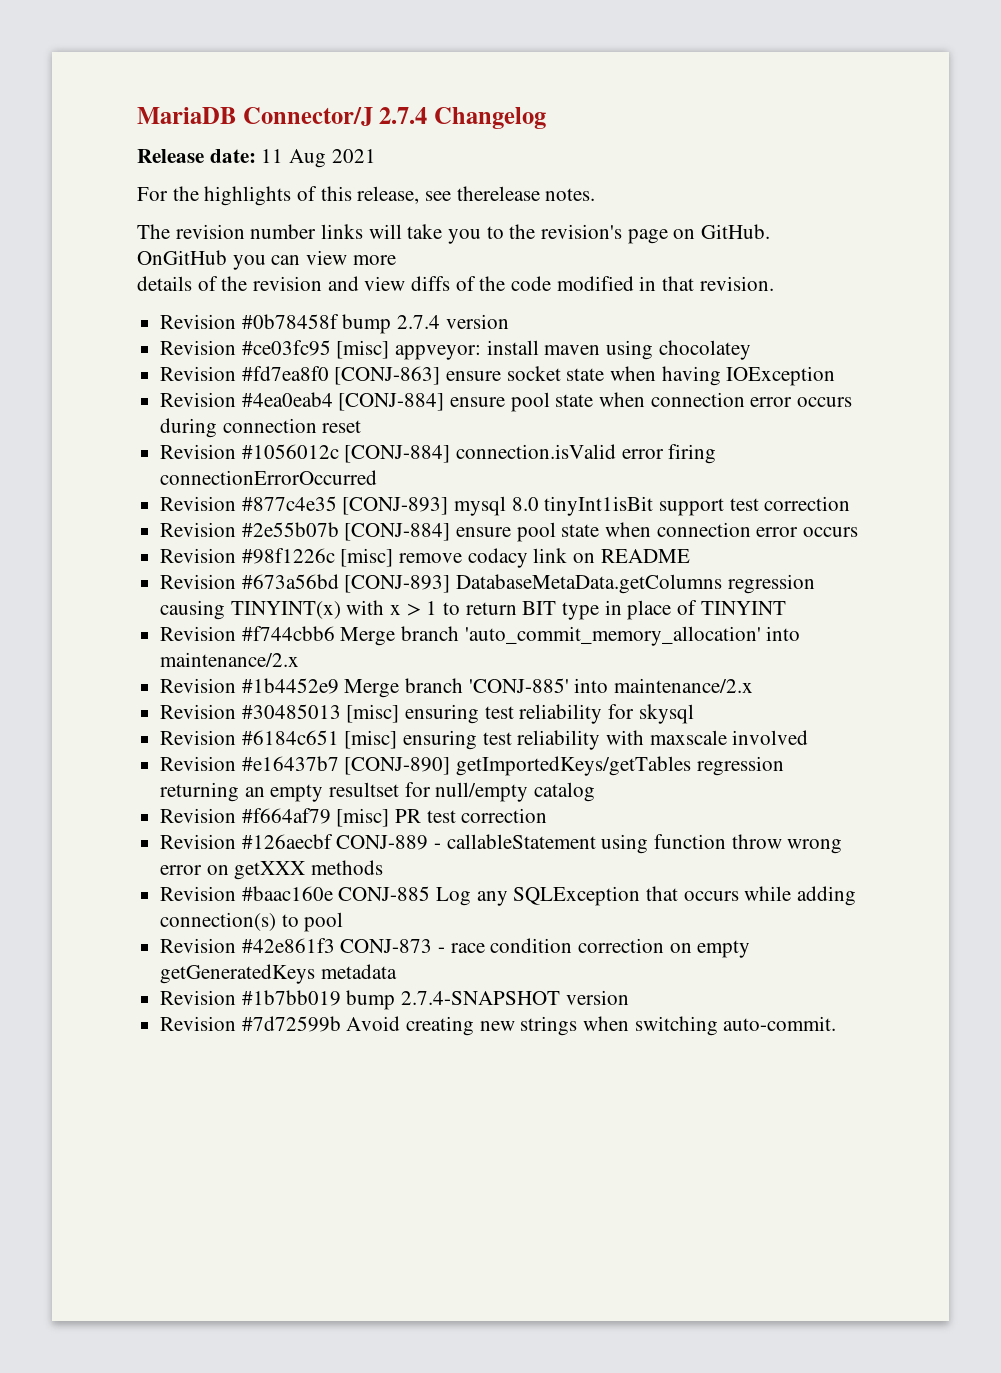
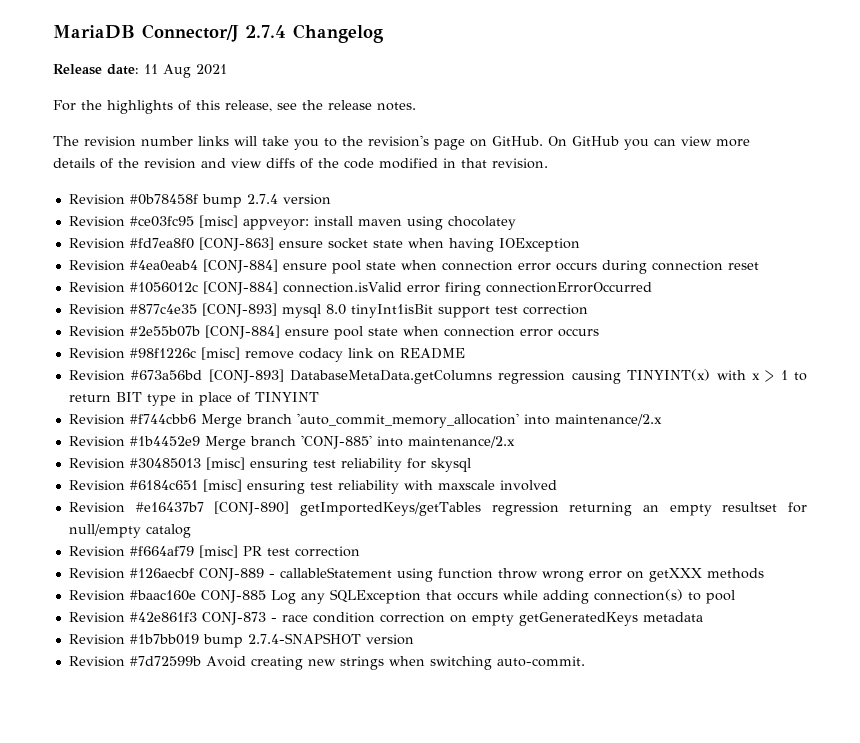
[456,186,540,201] therelease -> [302,100,372,110] the release
[137,250,227,265] OnGitHub -> [548,136,619,146] On GitHub

